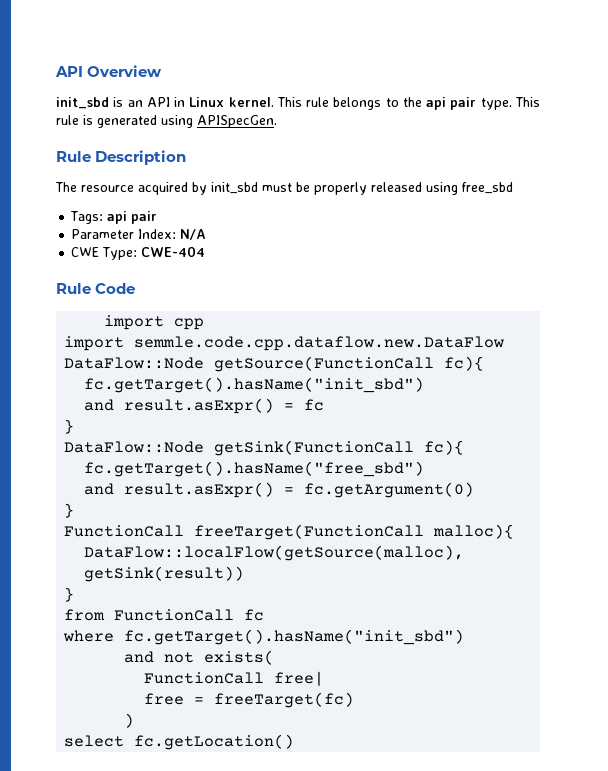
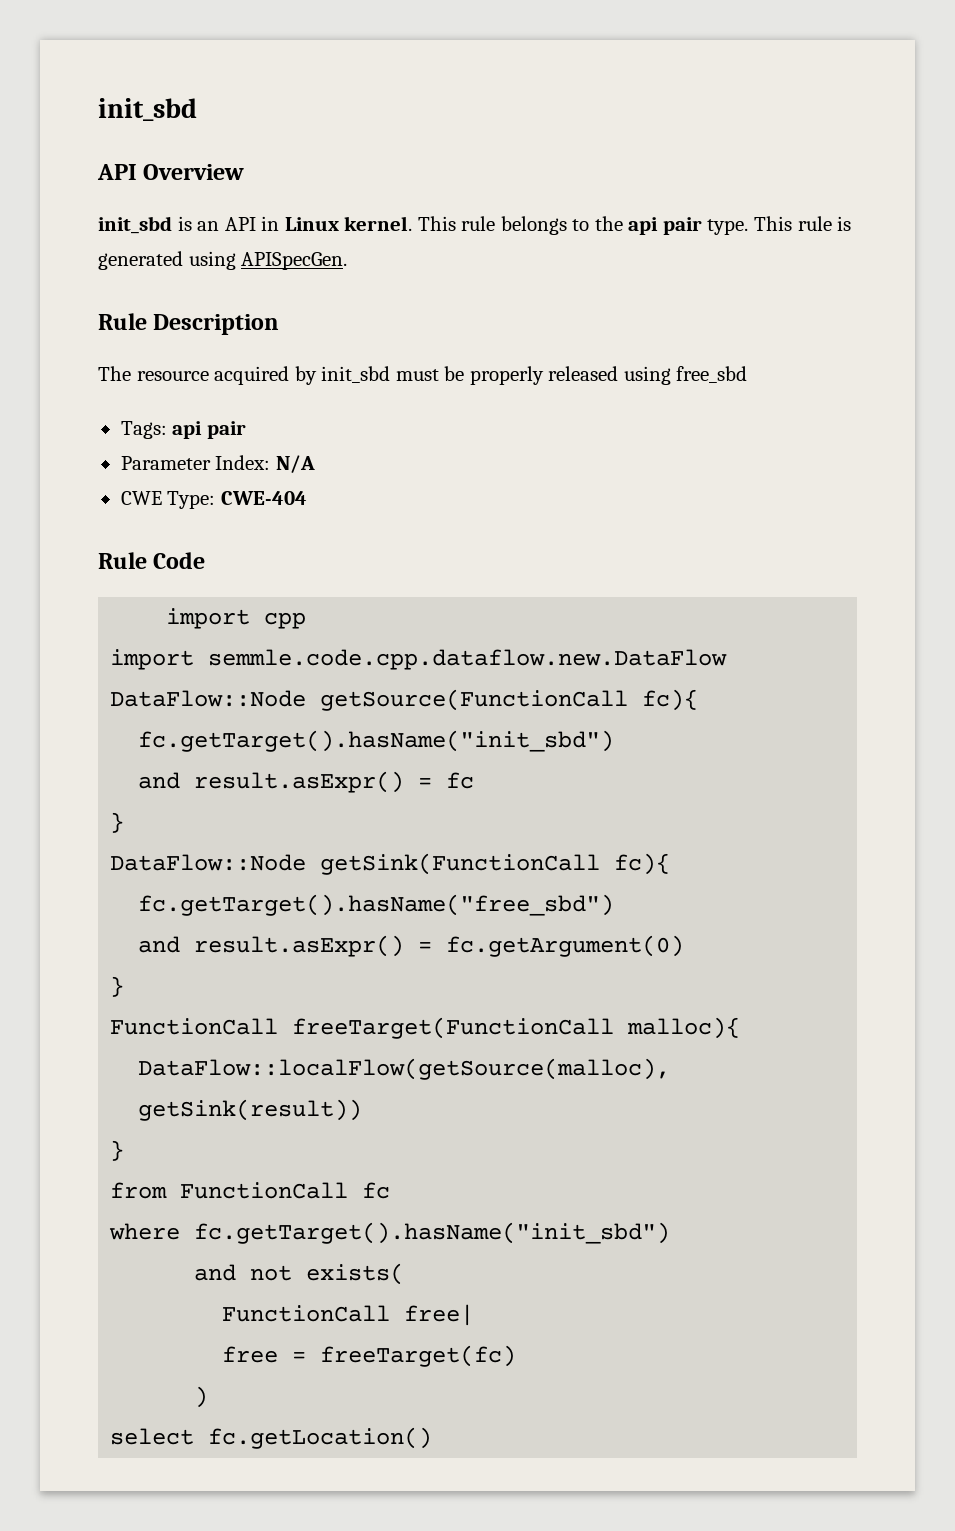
(55, 71) none -> [98,98,197,121] init_sbd //

